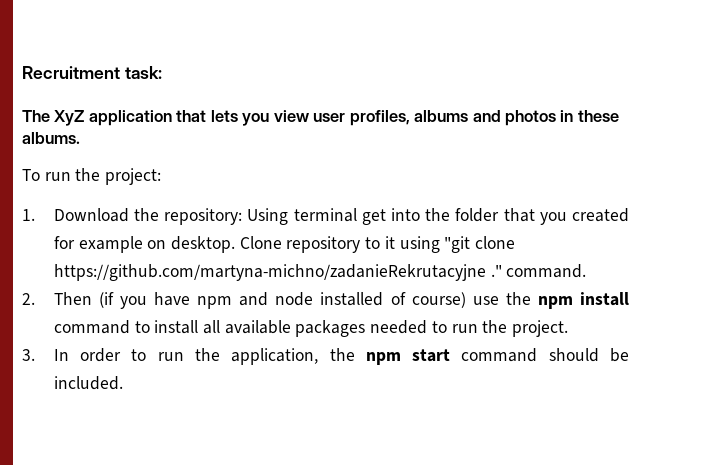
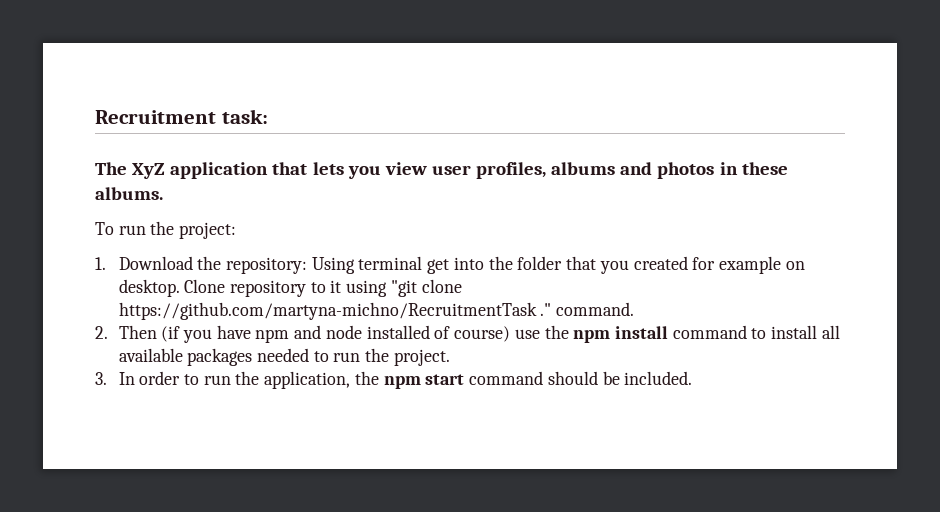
[53,264,486,281] https://github.com/martyna-michno/zadanieRekrutacyjne -> [118,302,537,320] https://github.com/martyna-michno/RecruitmentTask

